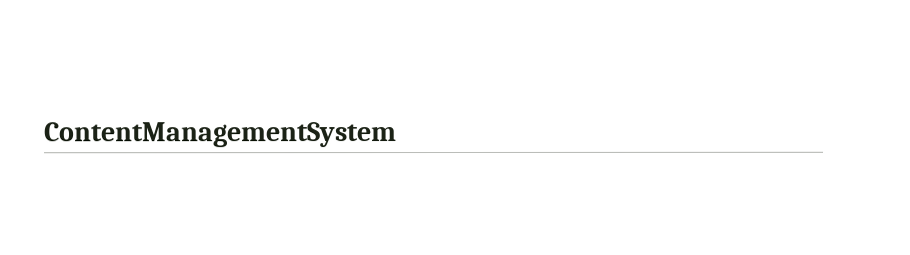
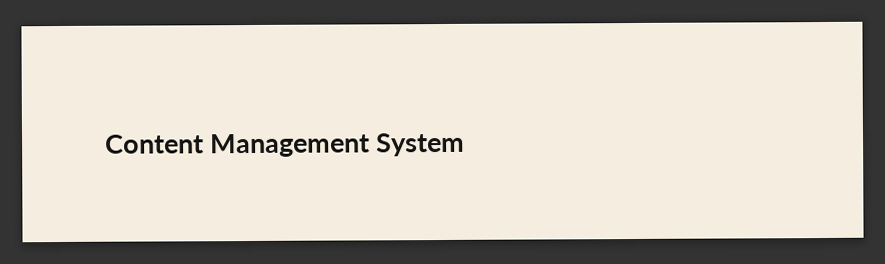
[43,122,397,148] ContentManagementSystem -> [105,132,466,158] Content Management System

